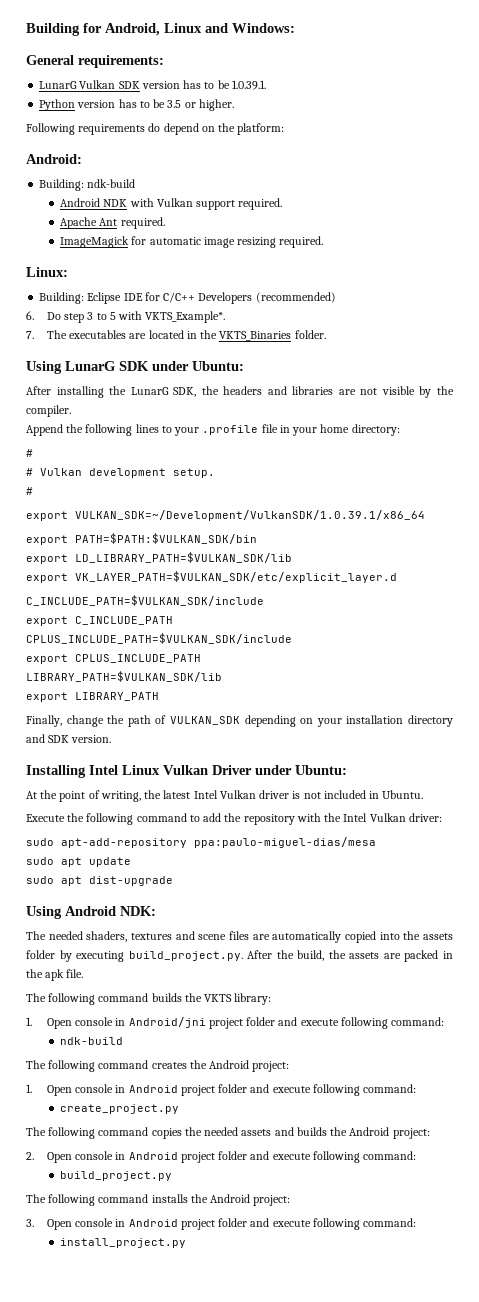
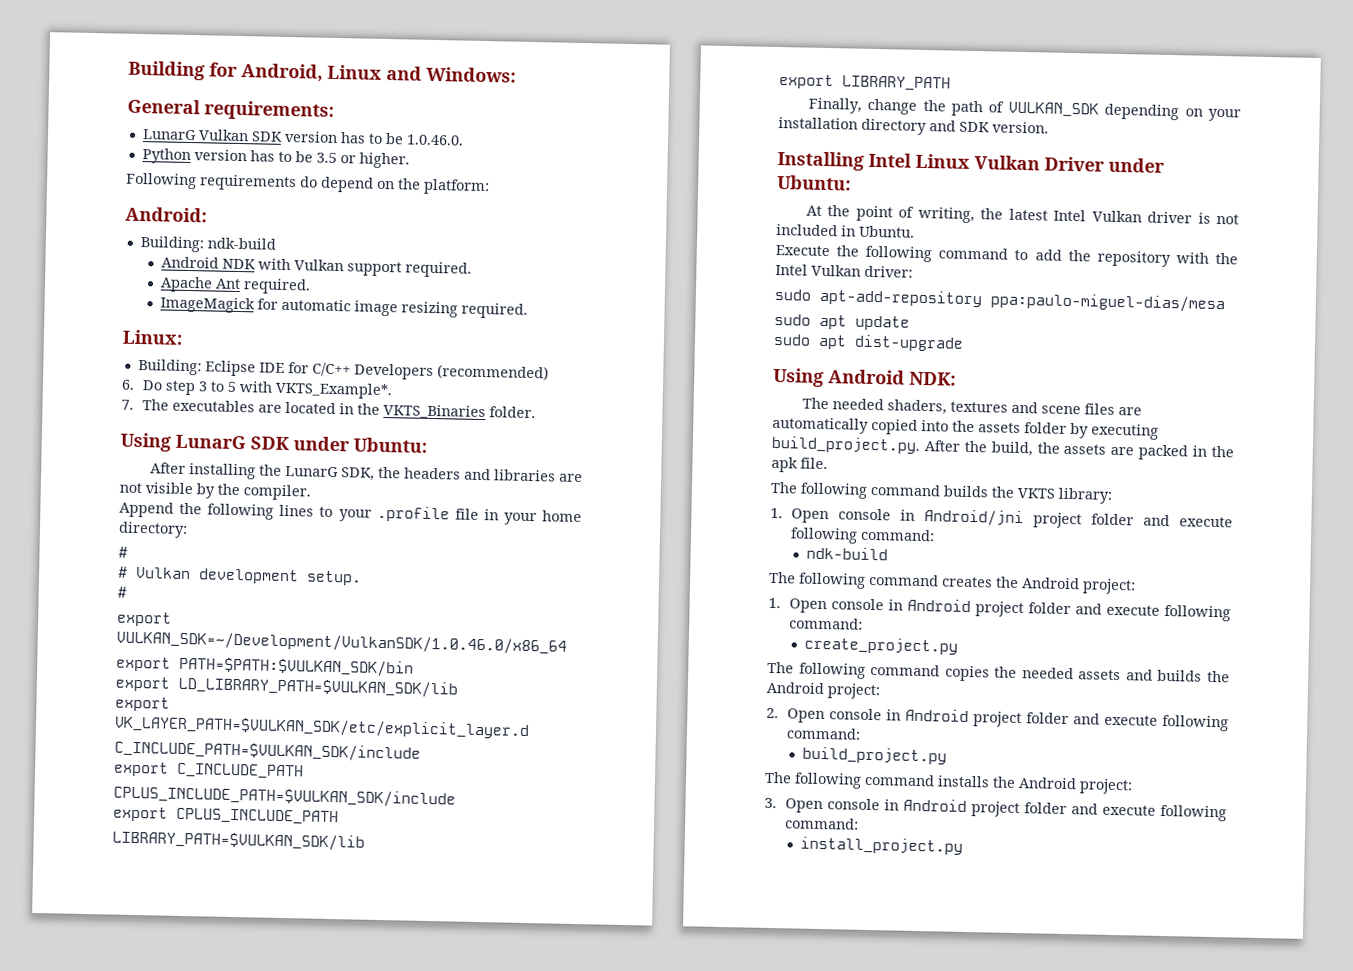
[231,80,266,90] 1.0.39.1. -> [405,134,464,146] 1.0.46.0.
[75,510,425,521] VULKAN_SDK=~/Development/VulkanSDK/1.0.39.1/x86_64 -> [116,630,567,655] VULKAN_SDK=~/Development/VulkanSDK/1.0.46.0/x86_64

